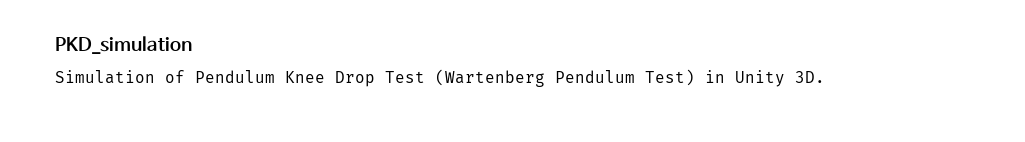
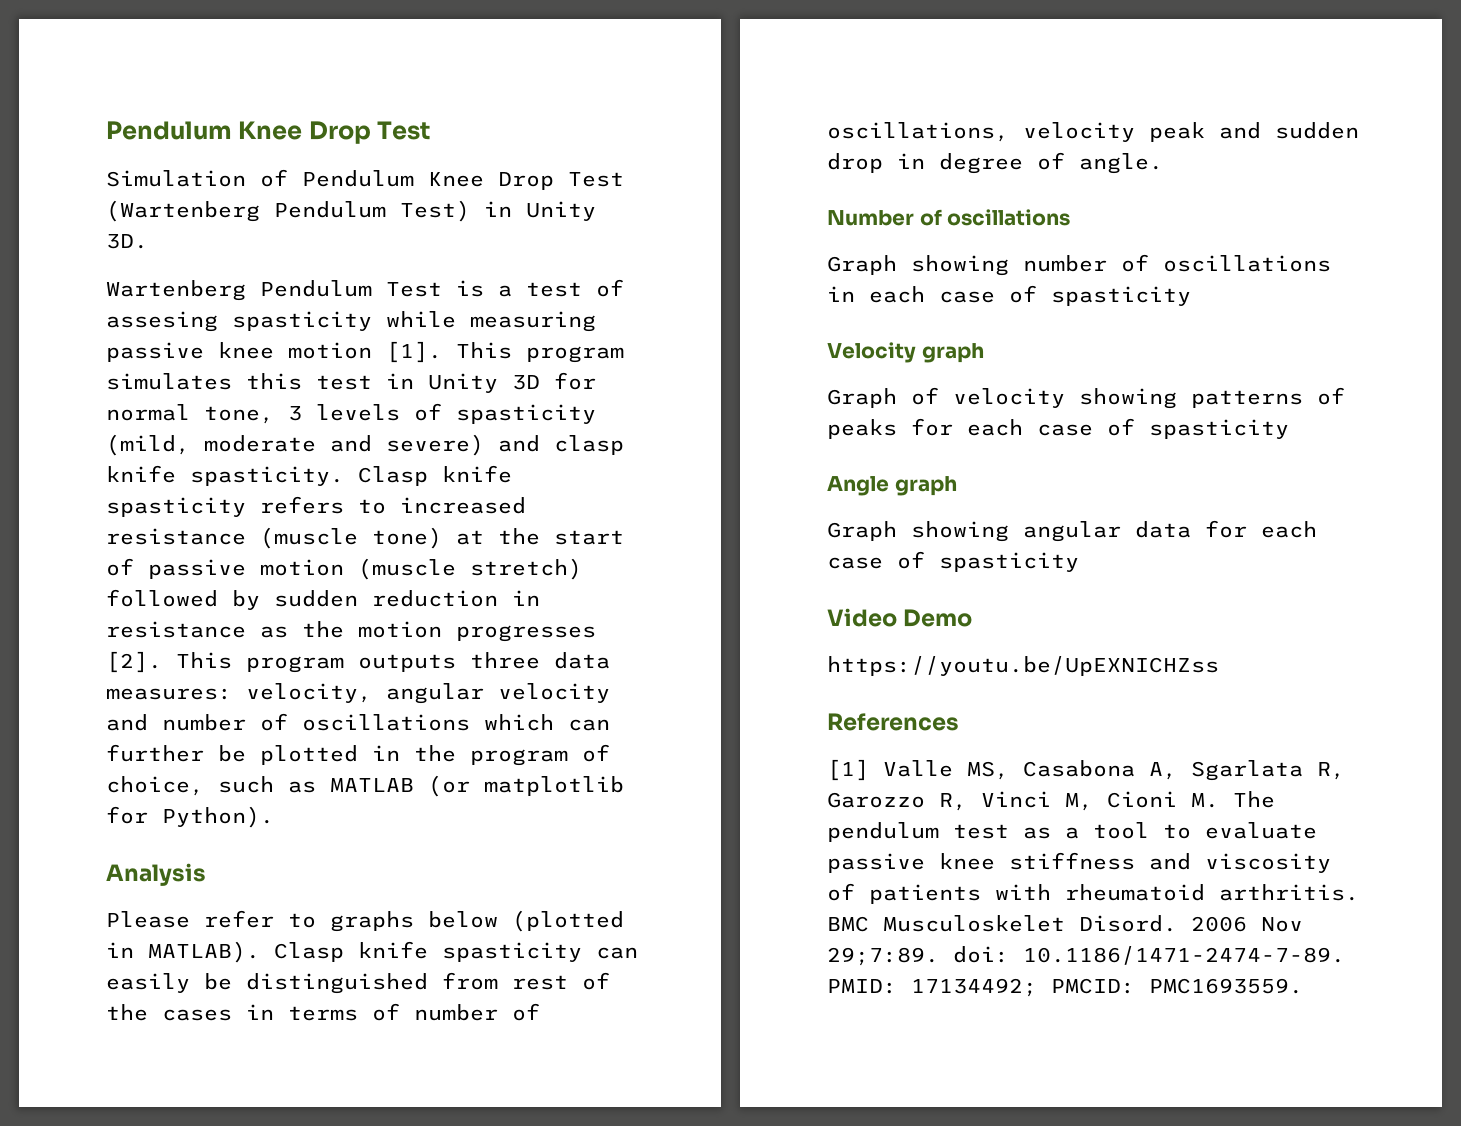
[55,36,192,54] PKD_simulation -> [106,121,431,144] Pendulum Knee Drop Test
(825, 77) none -> [106,279,624,301] [106,311,596,332] [106,341,624,363] [106,372,596,393] [106,403,596,424] [106,434,624,456] [106,465,512,486] [106,496,526,517] [106,527,624,549] [106,558,582,580] [106,589,540,610] [106,621,596,642] [106,651,610,673] [106,683,610,704] [106,713,610,731] [106,744,610,766] [106,775,624,797] [106,806,274,828] [106,863,206,886] [106,910,624,932] [106,941,638,963] [106,972,610,994] [106,1003,540,1021] [827,122,1359,142] [827,152,1163,174] [827,209,1071,226] [827,254,1331,276] [827,285,1191,306] [827,342,984,363] [827,387,1345,409] [827,418,1289,439] [827,476,957,496] [827,520,1317,542] [827,551,1079,572] [827,608,973,627] [827,656,1219,676] [827,713,959,731] [827,759,1345,781] [827,791,1275,811] [827,822,1317,842] [827,852,1331,873] [827,883,1359,904] [827,915,1303,932] [827,946,1345,966] [827,978,1303,997] // Wartenberg Pendulum Test is a test of assesing spasticity while measuring passive knee motion [1]. This program simulates this test in Unity 3D for normal tone, 3 levels of spasticity (mild, moderate and severe) and clasp knife spasticity. Clasp knife spasticity refers to increased resistance (muscle tone) at the start of passive motion (muscle stretch) followed by sudden reduction in resistance as the motion progresses [2]. This program outputs three data measures: velocity, angular velocity and number of oscillations which can further be plotted in the program of choice, such as MATLAB (or matplotlib for Python). // Analysis // Please refer to graphs below (plotted in MATLAB). Clasp knife spasticity can easily be distinguished from rest of the cases in terms of number of oscillations, velocity peak and sudden drop in degree of angle. // Number of oscillations // Graph showing number of oscillations in each case of spasticity // Velocity graph // Graph of velocity showing patterns of peaks for each case of spasticity // Angle graph // Graph showing angular data for each case of spasticity // Video Demo // https://youtu.be/UpEXNICHZss // References // [1] Valle MS, Casabona A, Sgarlata R, Garozzo R, Vinci M, Cioni M. The pendulum test as a tool to evaluate passive knee stiffness and viscosity of patients with rheumatoid arthritis. BMC Musculoskelet Disord. 2006 Nov 29;7:89. doi: 10.1186/1471-2474-7-89. PMID: 17134492; PMCID: PMC1693559.

